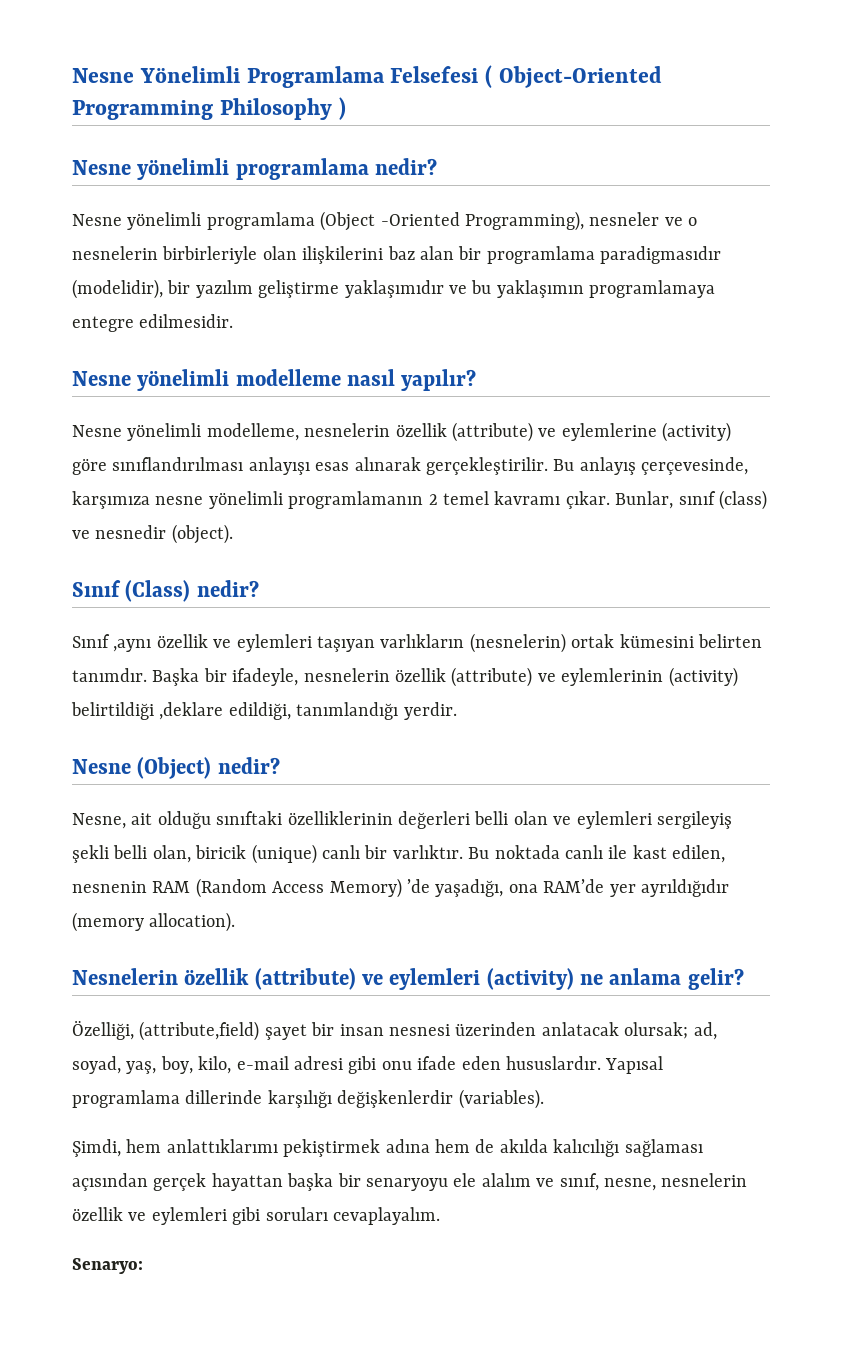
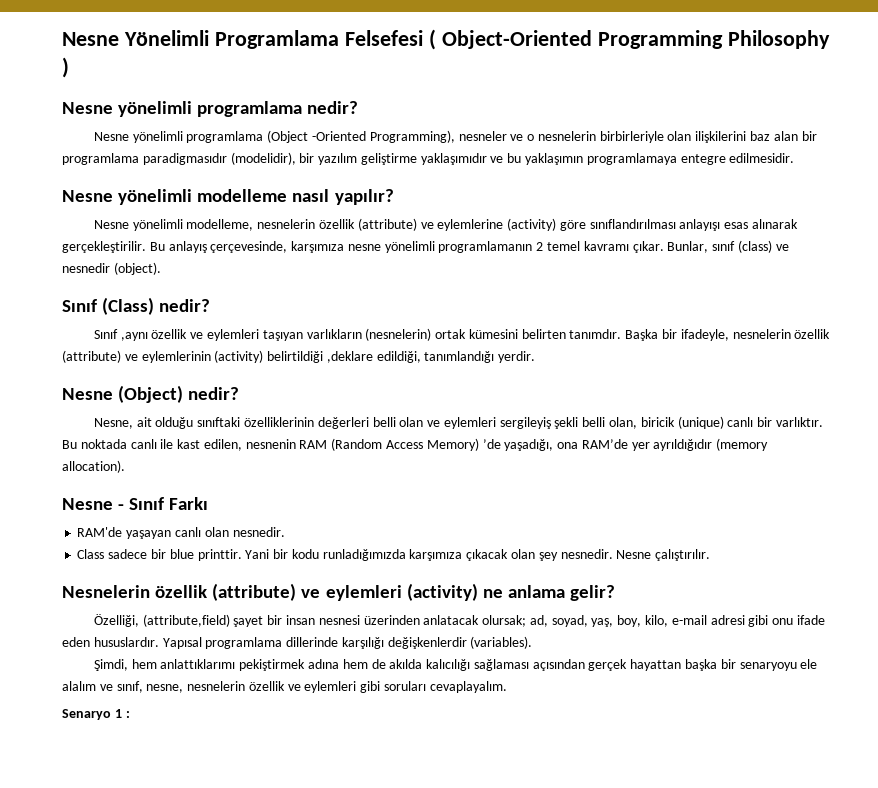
(236, 922) none -> [62,497,209,510] [77,527,285,539] [77,549,711,561] // Nesne - Sınıf Farkı // RAM'de yaşayan canlı olan nesnedir. // Class sadece bir blue printtir. Yani bir kodu runladığımızda karşımıza çıkacak olan şey nesnedir. Nesne çalıştırılır.
[72,1258,143,1274] Senaryo: -> [62,709,130,720] Senaryo 1 :

